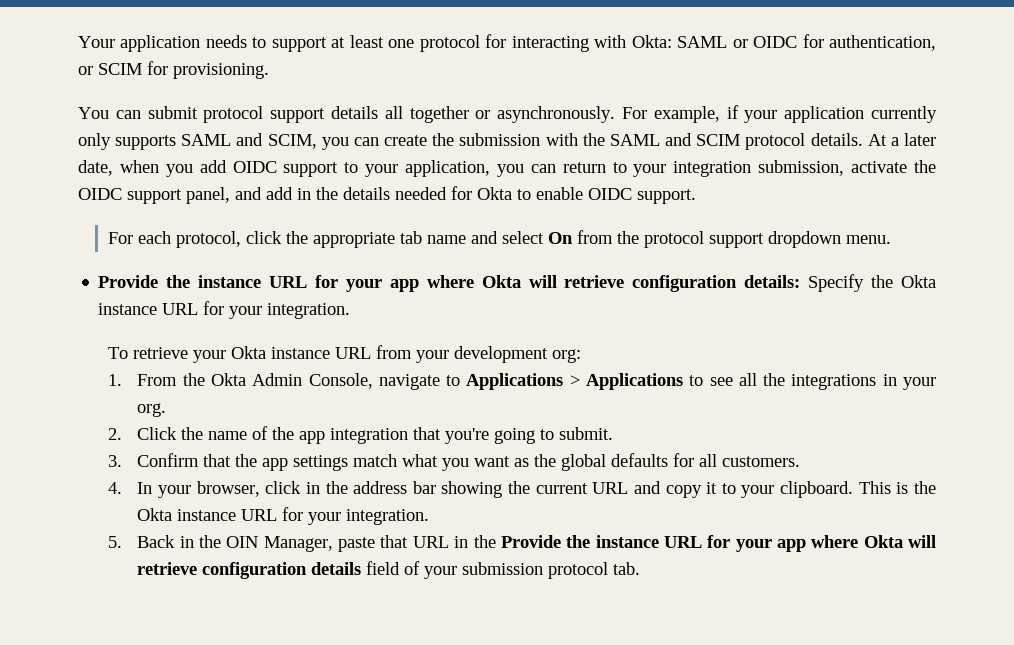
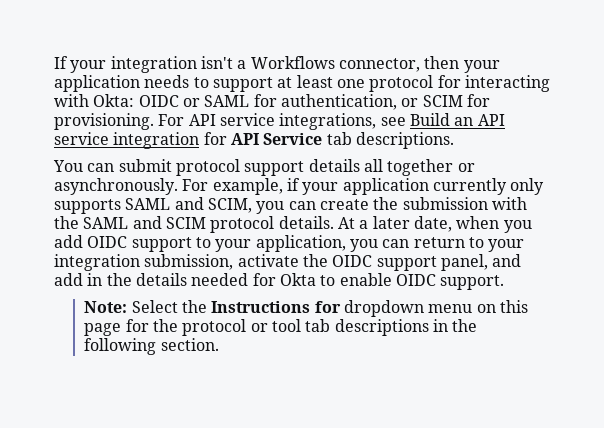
[78,36,115,48] Your -> [54,56,500,73] If your integration isn't a Workflows connector, then your
[677,36,798,48] SAML or OIDC -> [138,95,250,107] OIDC or SAML
(269, 71) none -> [158,113,505,130] [54,132,454,149] For API service integrations, see Build an API service integration for API Service tab descriptions.
[107,230,891,248] [98,274,936,292] [98,301,351,319] [107,345,581,363] [107,373,937,390] [137,403,167,417] [107,426,614,444] [107,453,801,471] [107,481,937,498] [137,507,430,525] [107,535,936,552] [137,561,641,579] For each protocol, click the appropriate tab name and select On from the protocol support dropdown menu. // Provide the instance URL for your app where Okta will retrieve configuration details: Specify the Okta instance URL for your integration. // To retrieve your Okta instance URL from your development org: // 1. From the Okta Admin Console, navigate to Applications > Applications to see all the integrations in your org. // 2. Click the name of the app integration that you're going to submit. // 3. Confirm that the app settings match what you want as the global defaults for all customers. // 4. In your browser, click in the address bar showing the current URL and copy it to your clipboard. This is the Okta instance URL for your integration. // 5. Back in the OIN Manager, paste that URL in the Provide the instance URL for your app where Okta will retrieve configuration details field of your submission protocol tab. -> [84,300,528,317] [84,319,478,336] [84,338,219,355] Note: Select the Instructions for dropdown menu on this page for the protocol or tool tab descriptions in the following section.

